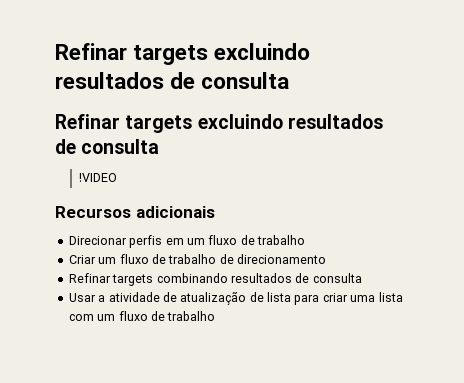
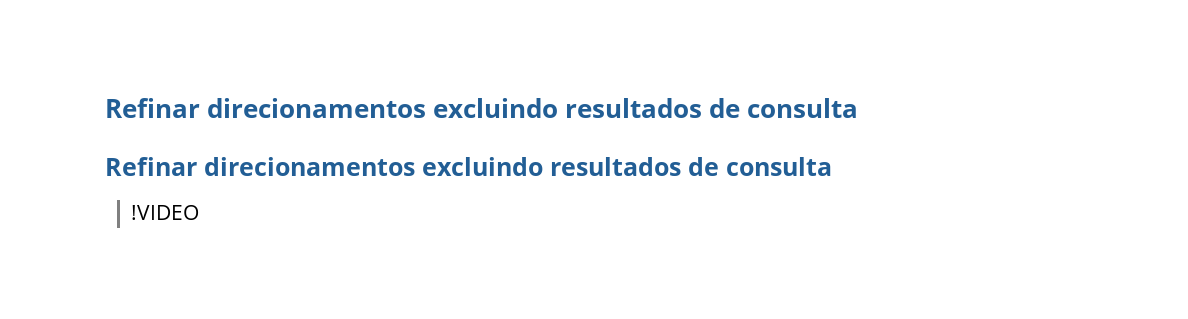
[55,43,209,65] Refinar targets -> [105,98,426,118] Refinar direcionamentos
[125,115,193,133] targets -> [204,157,415,176] direcionamentos
[55,206,215,218] [68,235,305,248] [68,254,326,264] [68,273,362,286] [68,292,403,305] [68,311,216,321] // Recursos adicionais // Direcionar perfis em um fluxo de trabalho // Criar um fluxo de trabalho de direcionamento // Refinar targets combinando resultados de consulta // Usar a atividade de atualização de lista para criar uma lista com um fluxo de trabalho -> (200, 212) none

